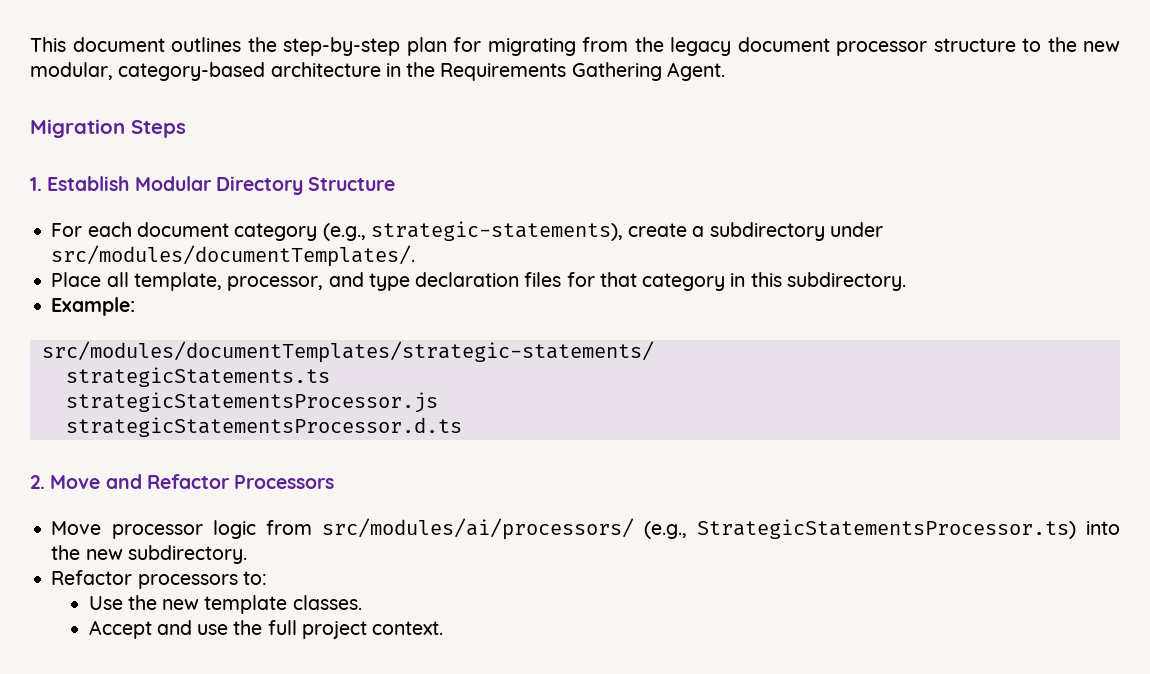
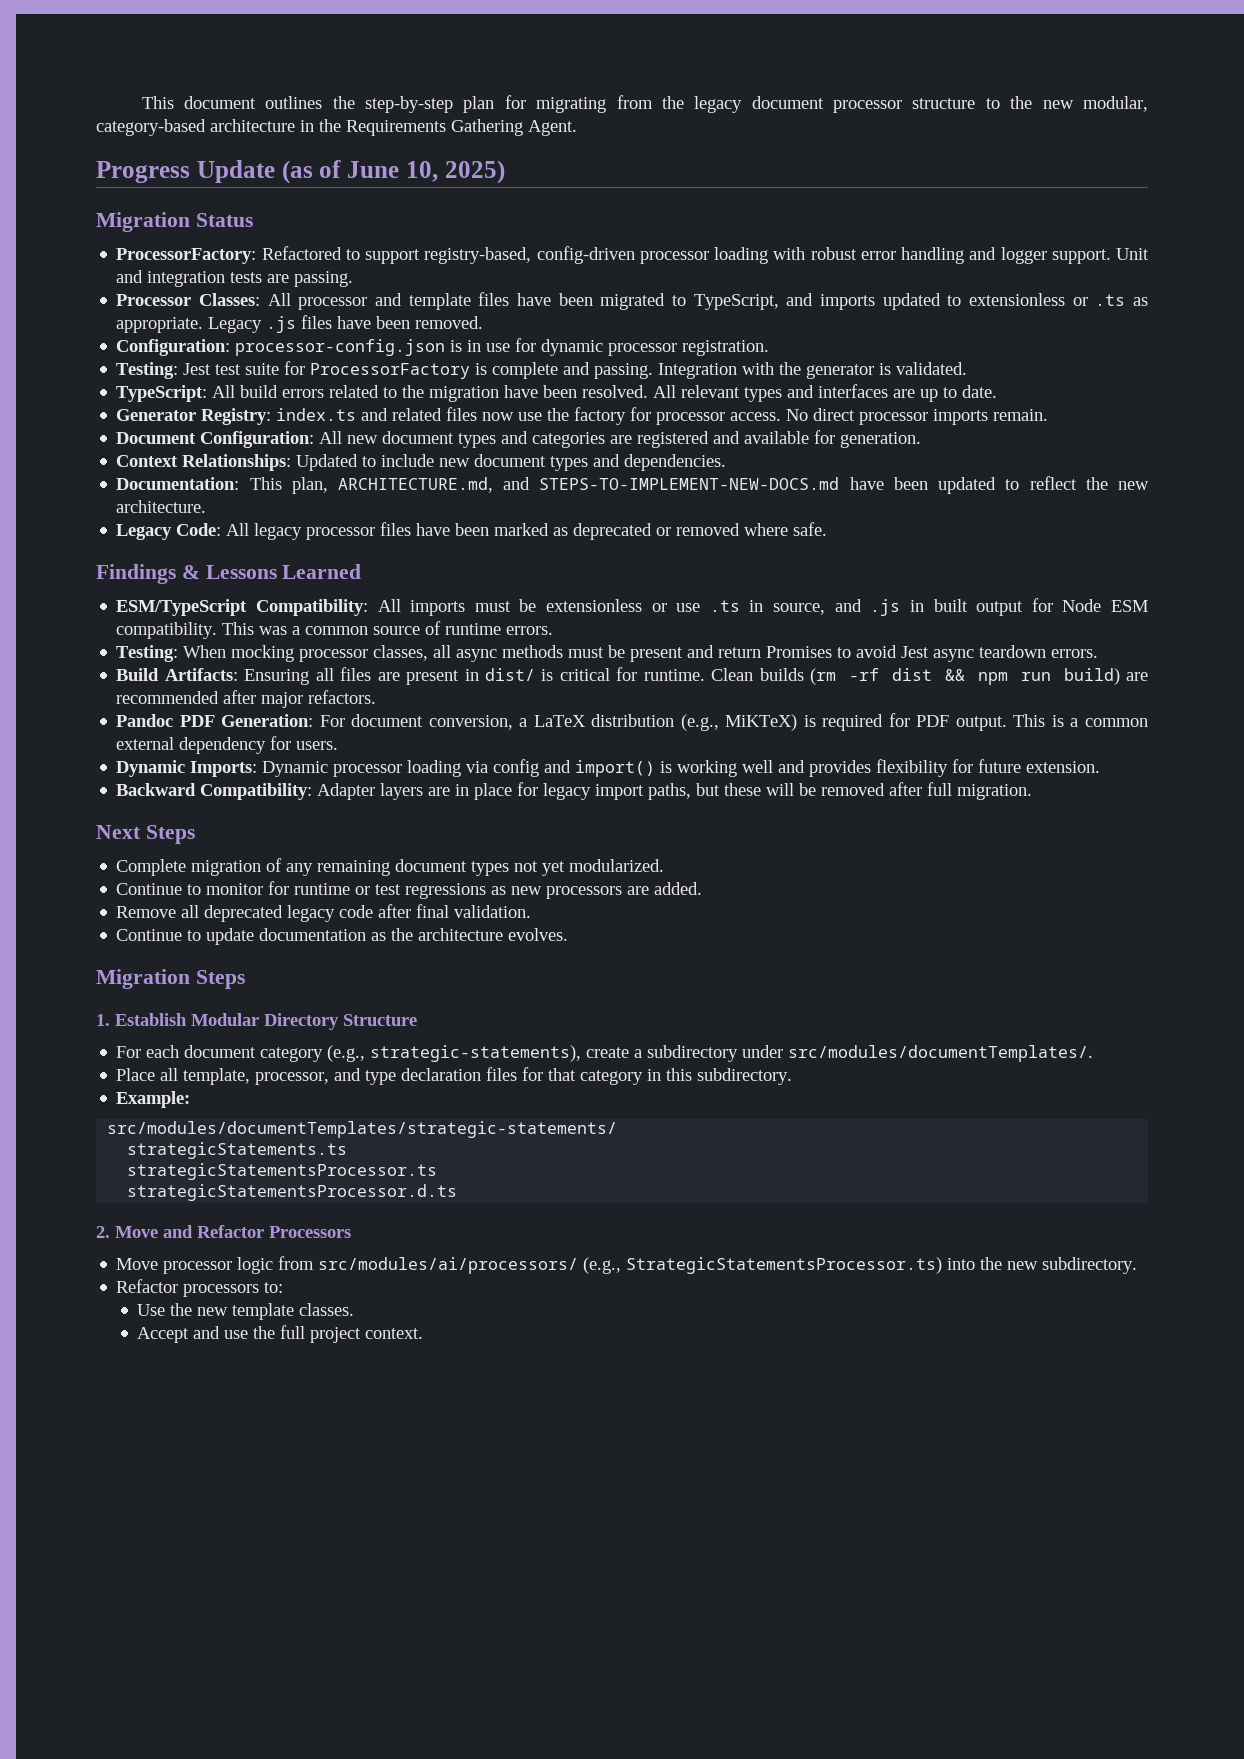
(725, 71) none -> [96,160,505,184] [96,212,253,232] [116,246,1149,264] [116,270,354,287] [116,292,1149,310] [116,315,484,333] [116,338,770,356] [116,361,968,379] [116,384,998,402] [116,407,1049,425] [116,430,922,448] [116,454,727,471] [116,476,1149,494] [116,500,207,513] [116,522,828,540] [96,564,362,584] [116,598,1149,616] [116,621,554,639] [116,645,1099,662] [116,667,1149,685] [116,690,377,708] [116,713,1148,731] [116,736,339,754] [116,759,1101,777] [116,782,1033,800] [96,825,195,844] [116,858,665,876] [116,881,703,899] [116,904,532,922] [116,928,569,945] // Progress Update (as of June 10, 2025) // Migration Status // ProcessorFactory: Refactored to support registry-based, config-driven processor loading with robust error handling and logger support. Unit and integration tests are passing. // Processor Classes: All processor and template files have been migrated to TypeScript, and imports updated to extensionless or .ts as appropriate. Legacy .js files have been removed. // Configuration: processor-config.json is in use for dynamic processor registration. // Testing: Jest test suite for ProcessorFactory is complete and passing. Integration with the generator is validated. // TypeScript: All build errors related to the migration have been resolved. All relevant types and interfaces are up to date. // Generator Registry: index.ts and related files now use the factory for processor access. No direct processor imports remain. // Document Configuration: All new document types and categories are registered and available for generation. // Context Relationships: Updated to include new document types and dependencies. // Documentation: This plan, ARCHITECTURE.md, and STEPS-TO-IMPLEMENT-NEW-DOCS.md have been updated to reflect the new architecture. // Legacy Code: All legacy processor files have been marked as deprecated or removed where safe. // Findings & Lessons Learned // ESM/TypeScript Compatibility: All imports must be extensionless or use .ts in source, and .js in built output for Node ESM compatibility. This was a common source of runtime errors. // Testing: When mocking processor classes, all async methods must be present and return Promises to avoid Jest async teardown errors. // Build Artifacts: Ensuring all files are present in dist/ is critical for runtime. Clean builds (rm -rf dist && npm run build) are recommended after major refactors. // Pandoc PDF Generation: For document conversion, a LaTeX distribution (e.g., MiKTeX) is required for PDF output. This is a common external dependency for users. // Dynamic Imports: Dynamic processor loading via config and import() is working well and provides flexibility for future extension. // Backward Compatibility: Adapter layers are in place for legacy import paths, but these will be removed after full migration. // Next Steps // Complete migration of any remaining document types not yet modularized. // Continue to monitor for runtime or test regressions as new processors are added. // Remove all deprecated legacy code after final validation. // Continue to update documentation as the architecture evolves.
[65,392,438,413] strategicStatementsProcessor.js -> [127,1163,438,1180] strategicStatementsProcessor.ts

